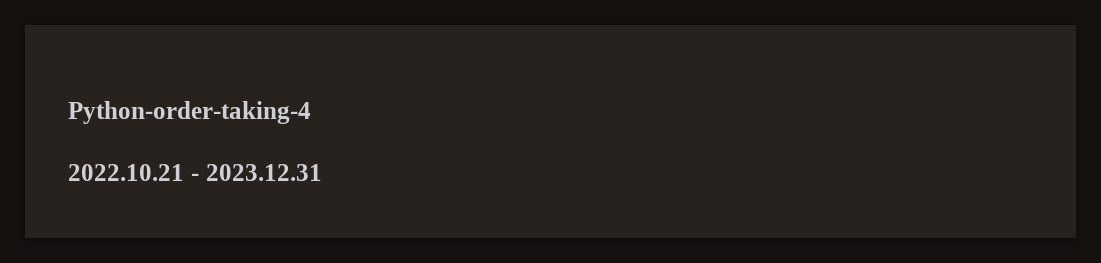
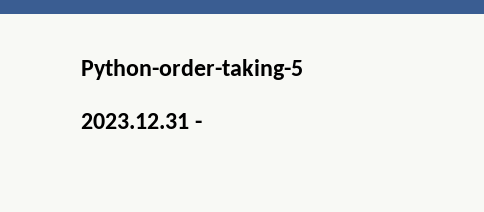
[68,101,311,124] [68,164,322,181] Python-order-taking-4 // 2022.10.21 - 2023.12.31 -> [81,59,303,80] [81,113,203,129] Python-order-taking-5 // 2023.12.31 -

